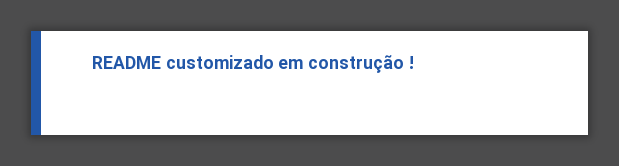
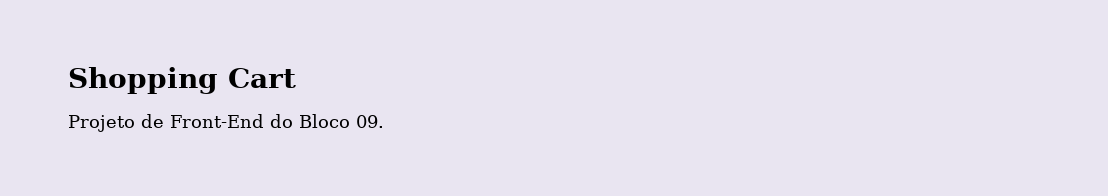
[92,55,414,73] README customizado em construção ! -> [68,67,296,94] [68,114,384,132] Shopping Cart // Projeto de Front-End do Bloco 09.

